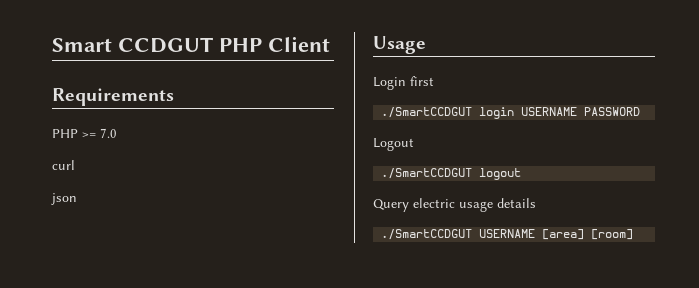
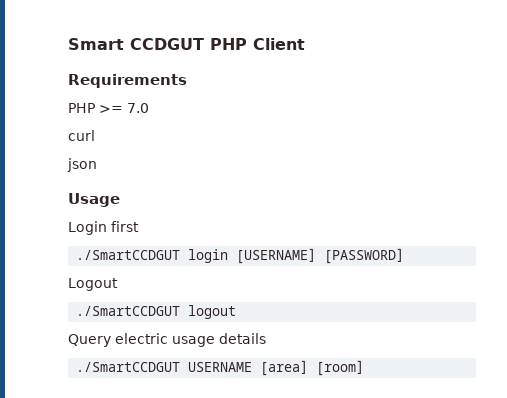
[521,107,641,116] USERNAME PASSWORD -> [236,248,405,264] [USERNAME] [PASSWORD]

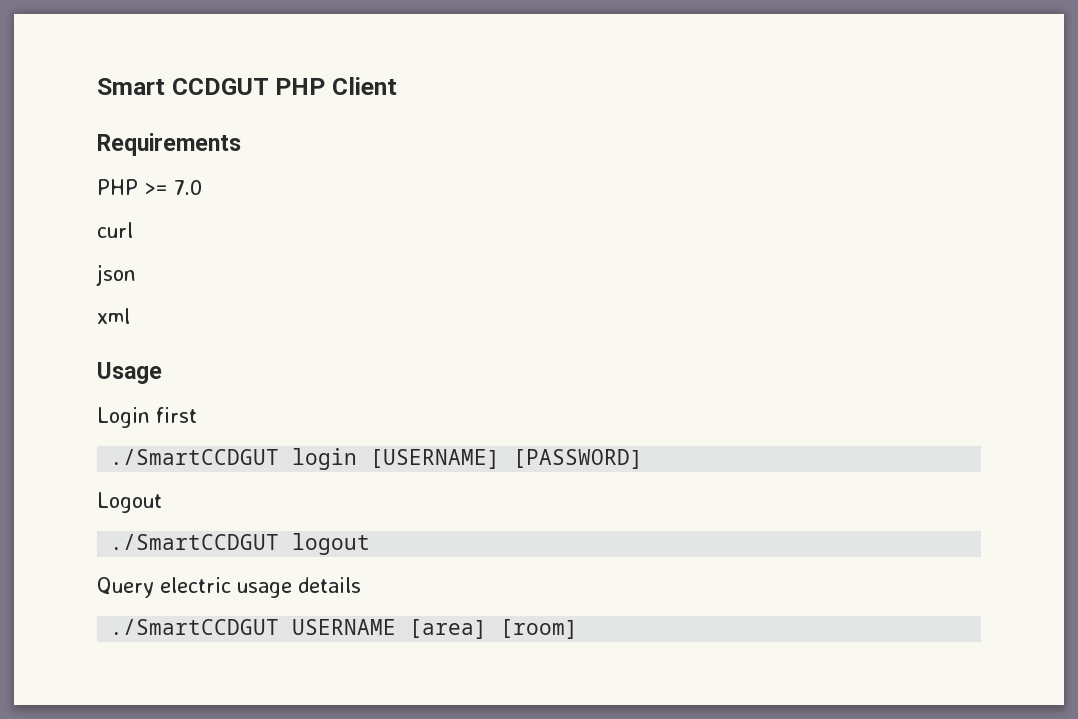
(97, 165) none -> [97,308,130,324] // xml

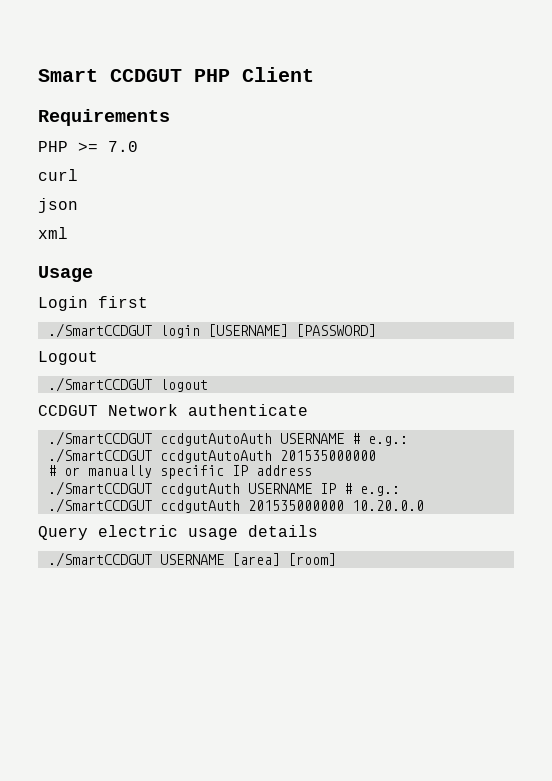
(371, 544) none -> [38,404,308,416] [47,431,408,446] [47,448,376,463] [47,465,312,479] [47,481,400,496] [47,498,424,513] // CCDGUT Network authenticate // ./SmartCCDGUT ccdgutAutoAuth USERNAME # e.g.: ./SmartCCDGUT ccdgutAutoAuth 201535000000 // # or manually specific IP address // ./SmartCCDGUT ccdgutAuth USERNAME IP # e.g.: ./SmartCCDGUT ccdgutAuth 201535000000 10.20.0.0

